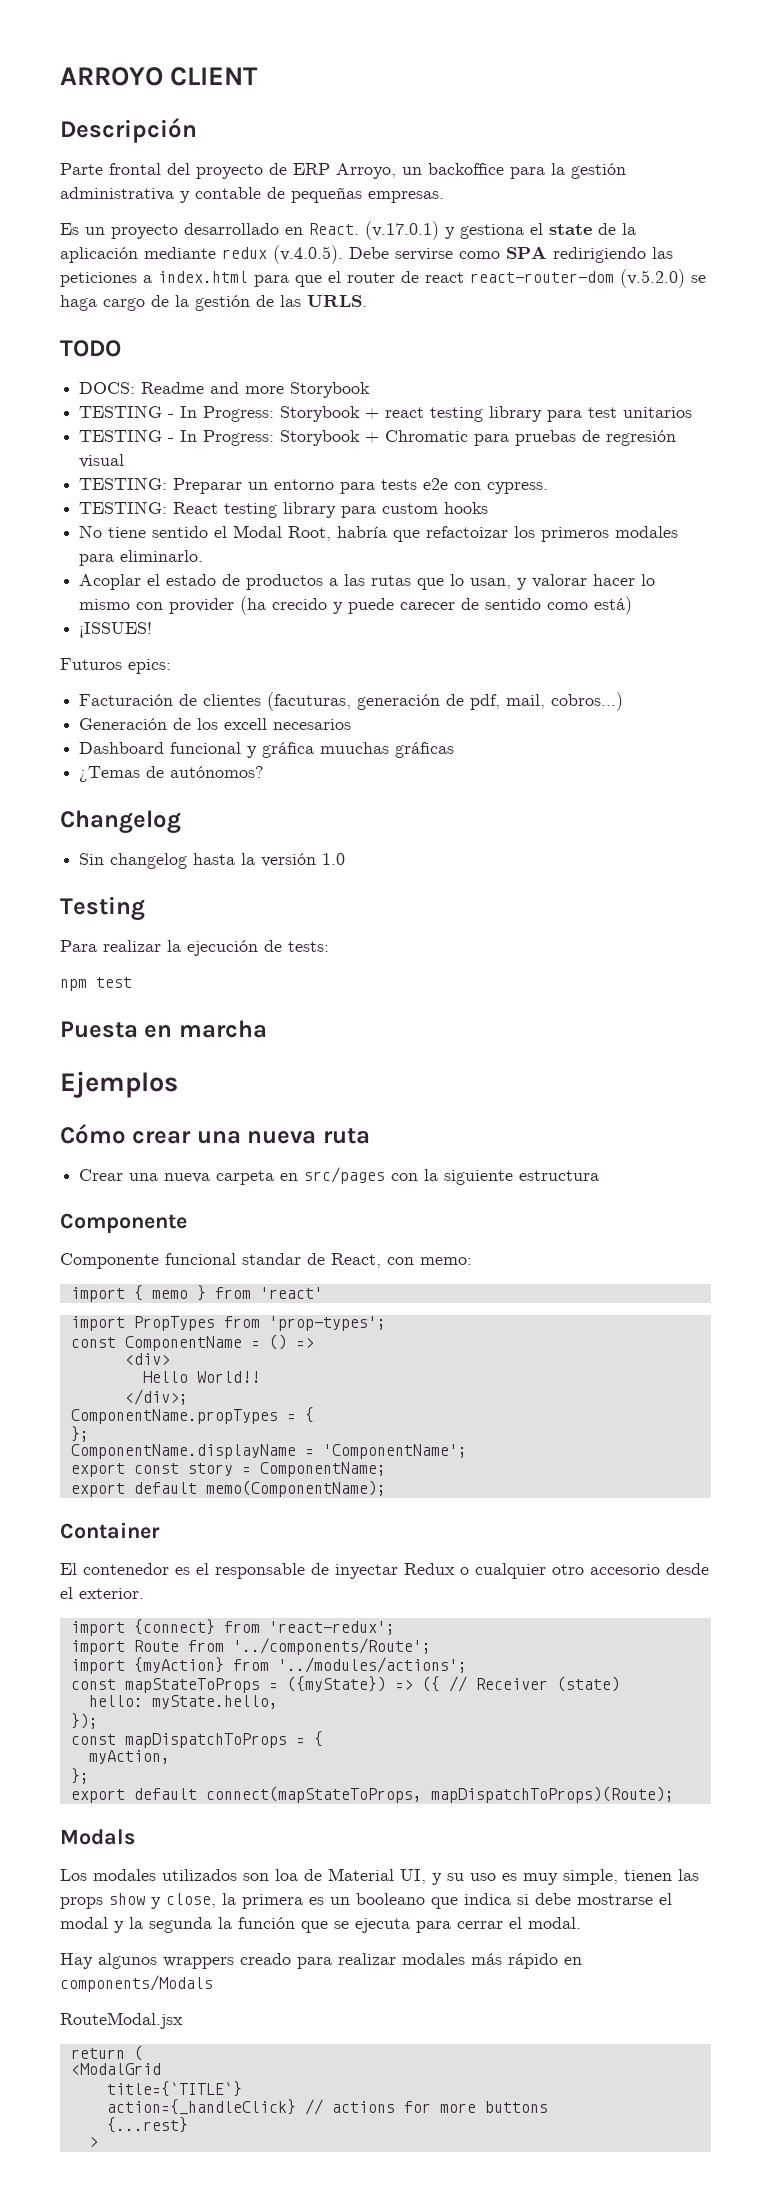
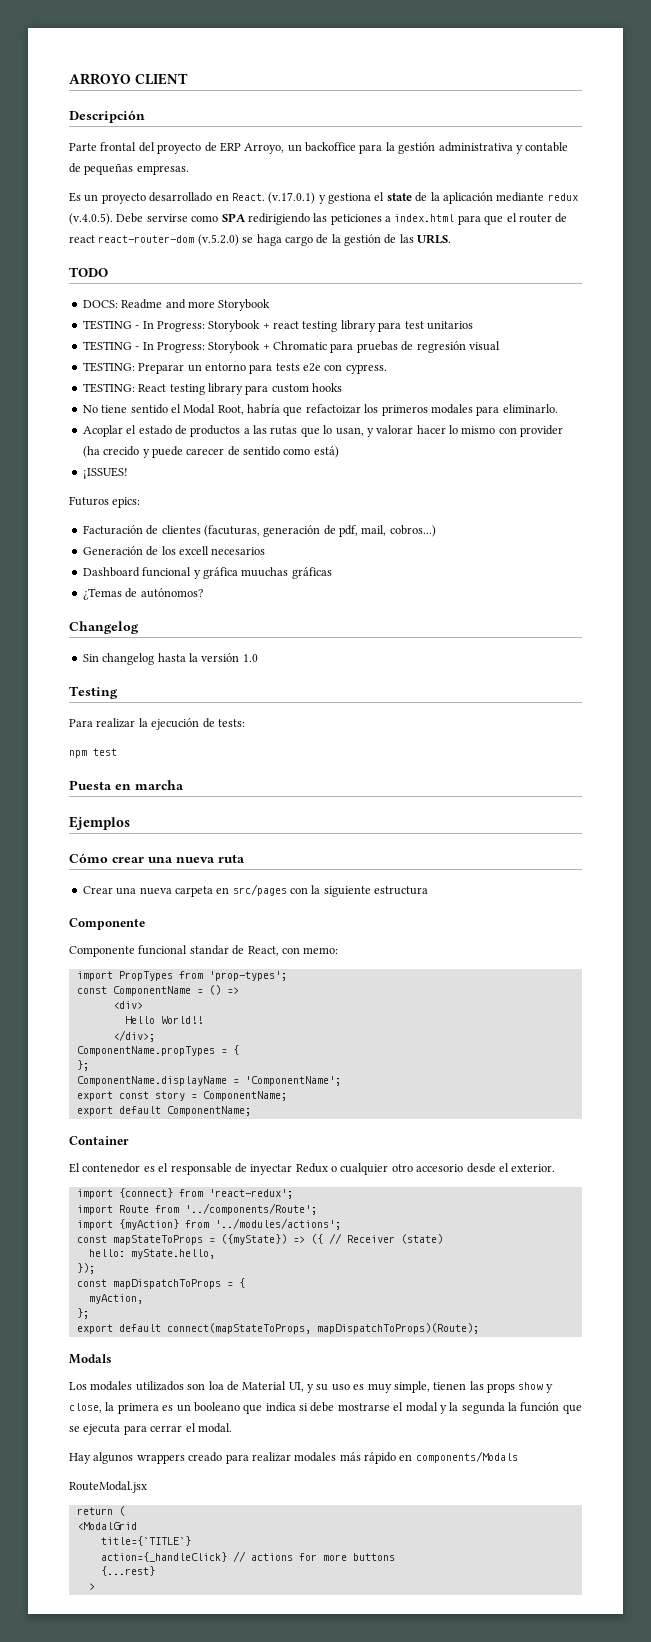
[70,1285,323,1302] // import { memo } from 'react' -> (339, 950) none
[205,1480,386,1497] memo(ComponentName); -> [166,1106,251,1116] ComponentName;

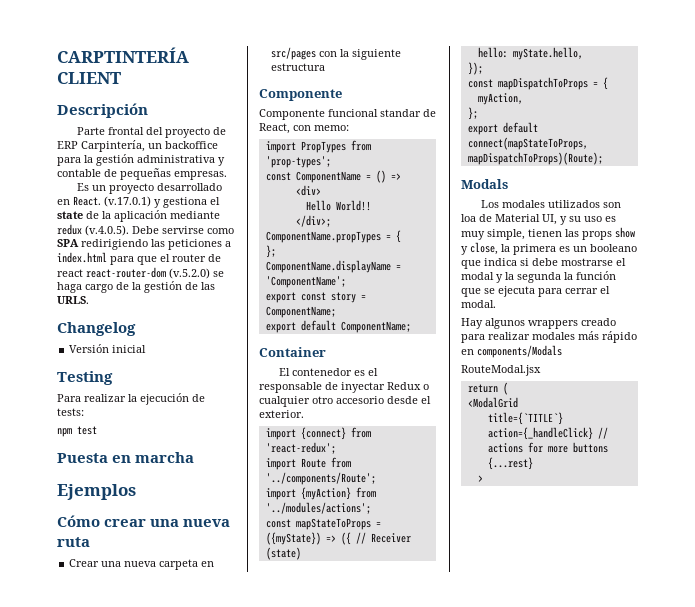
[69,73,131,85] ARROYO -> [57,47,189,63] CARPTINTERÍA
[244,143,285,154] Arroyo, -> [81,140,145,152] Carpintería,
[69,267,108,277] [82,299,271,311] [82,320,473,332] [82,341,500,353] [82,362,387,374] [82,383,342,395] [82,404,558,416] [82,425,564,437] [82,446,339,458] [82,467,128,479] [69,496,141,508] [82,525,436,537] [82,546,266,556] [82,567,332,579] [82,588,203,600] [69,621,139,634] [82,653,258,665] TODO // DOCS: Readme and more Storybook // TESTING - In Progress: Storybook + react testing library para test unitarios // TESTING - In Progress: Storybook + Chromatic para pruebas de regresión visual // TESTING: Preparar un entorno para tests e2e con cypress. // TESTING: React testing library para custom hooks // No tiene sentido el Modal Root, habría que refactoizar los primeros modales para eliminarlo. // Acoplar el estado de productos a las rutas que lo usan, y valorar hacer lo mismo con provider (ha crecido y puede carecer de sentido como está) // ¡ISSUES! // Futuros epics: // Facturación de clientes (facuturas, generación de pdf, mail, cobros...) // Generación de los excell necesarios // Dashboard funcional y gráfica muuchas gráficas // ¿Temas de autónomos? // Changelog // Sin changelog hasta la versión 1.0 -> [57,322,136,336] [69,344,147,353] Changelog // Versión inicial

